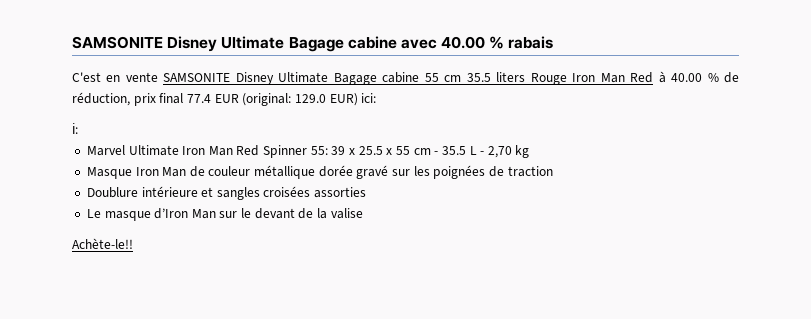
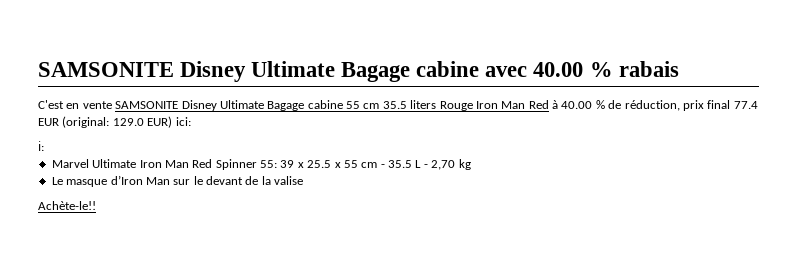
[86,165,553,179] [86,186,367,200] // Masque Iron Man de couleur métallique dorée gravé sur les poignées de traction // Doublure intérieure et sangles croisées assorties -> (471, 164) none

